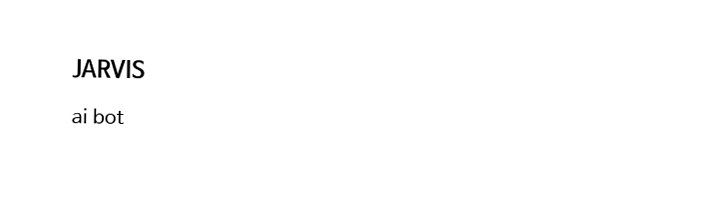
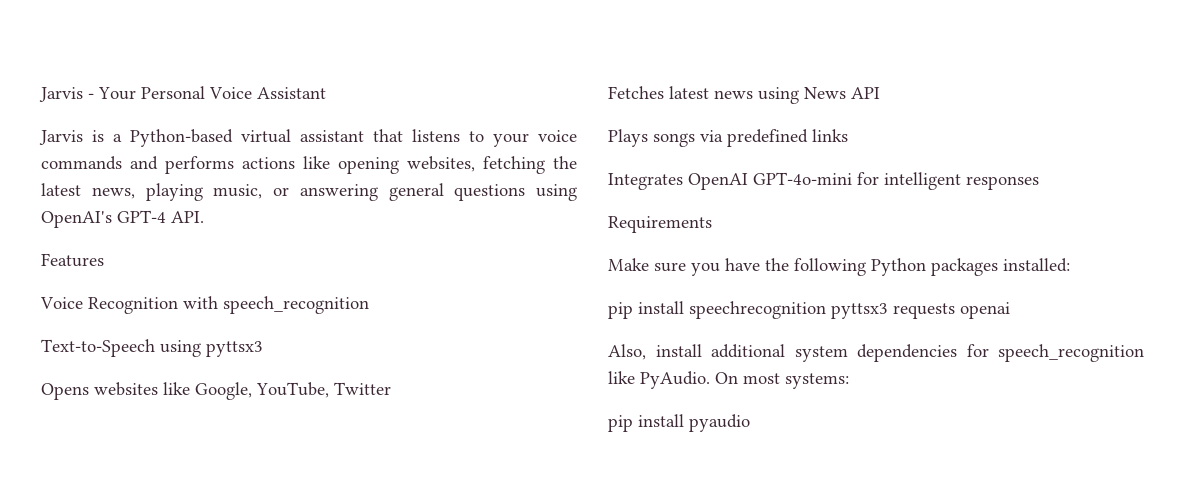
[72,59,146,80] [71,108,125,125] JARVIS // ai bot -> [39,86,326,102] [39,129,577,147] [41,156,577,174] [41,183,577,201] [41,210,204,228] [41,253,104,267] [40,296,369,314] [41,339,263,357] [41,382,391,400] [608,86,880,104] [608,129,848,147] [608,172,1039,190] [608,216,712,233] [608,258,1070,276] [608,301,1010,319] [608,344,1144,362] [608,371,849,389] [608,414,750,432] Jarvis - Your Personal Voice Assistant // Jarvis is a Python-based virtual assistant that listens to your voice commands and performs actions like opening websites, fetching the latest news, playing music, or answering general questions using OpenAI's GPT-4 API. // Features // Voice Recognition with speech_recognition // Text-to-Speech using pyttsx3 // Opens websites like Google, YouTube, Twitter // Fetches latest news using News API // Plays songs via predefined links // Integrates OpenAI GPT-4o-mini for intelligent responses // Requirements // Make sure you have the following Python packages installed: // pip install speechrecognition pyttsx3 requests openai // Also, install additional system dependencies for speech_recognition like PyAudio. On most systems: // pip install pyaudio

